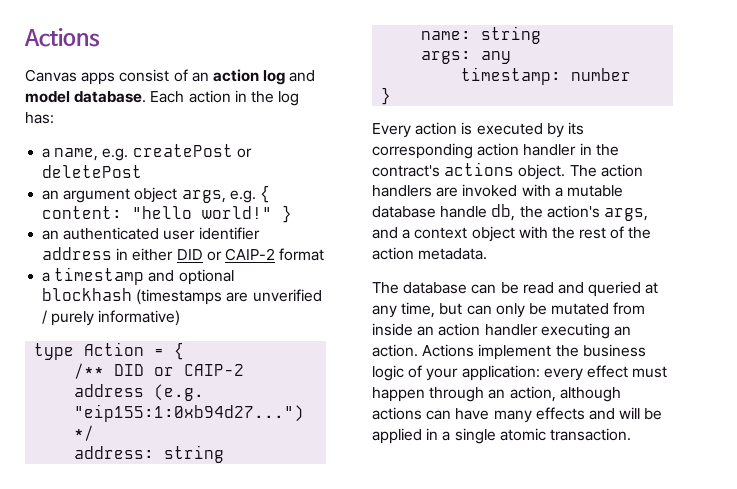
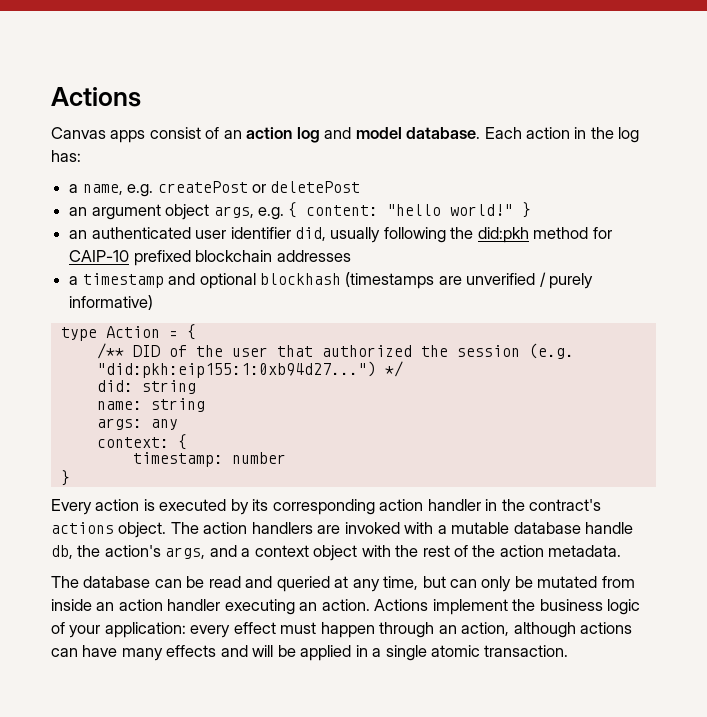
[42,247,325,261] address in either DID or CAIP-2 format -> [294,227,612,243] [69,250,351,266] did, usually following the did:pkh method for CAIP-10 prefixed blockchain addresses
[154,364,245,376] [74,384,205,401] [74,404,305,422] or CAIP-2 address (e.g. "eip155:1:0xb94d27...") -> [168,343,574,359] [96,361,376,378] of the user that authorized the session (e.g. "did:pkh:eip155:1:0xb94d27...")
[74,446,155,459] address: -> [96,380,133,392] did:
(512, 57) none -> [96,434,187,450] // context: {

